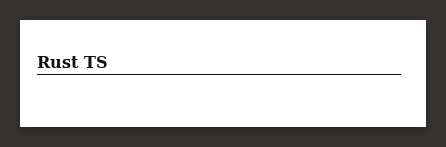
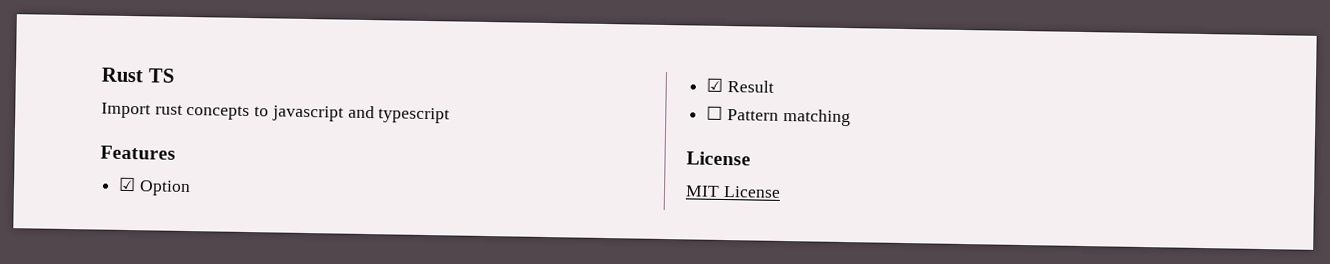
(108, 62) none -> [101,102,451,124] [100,145,176,160] [118,176,191,197] [706,77,774,93] [706,105,851,127] [686,151,751,166] [685,185,781,198] // Import rust concepts to javascript and typescript // Features // ☑ Option // ☑ Result // ☐ Pattern matching // License // MIT License

